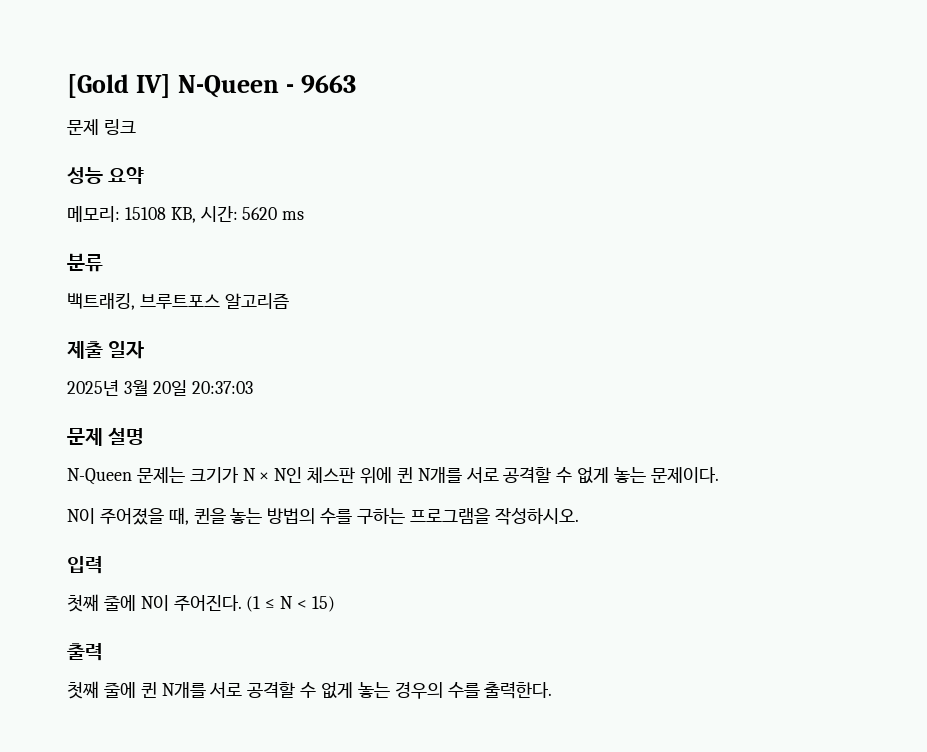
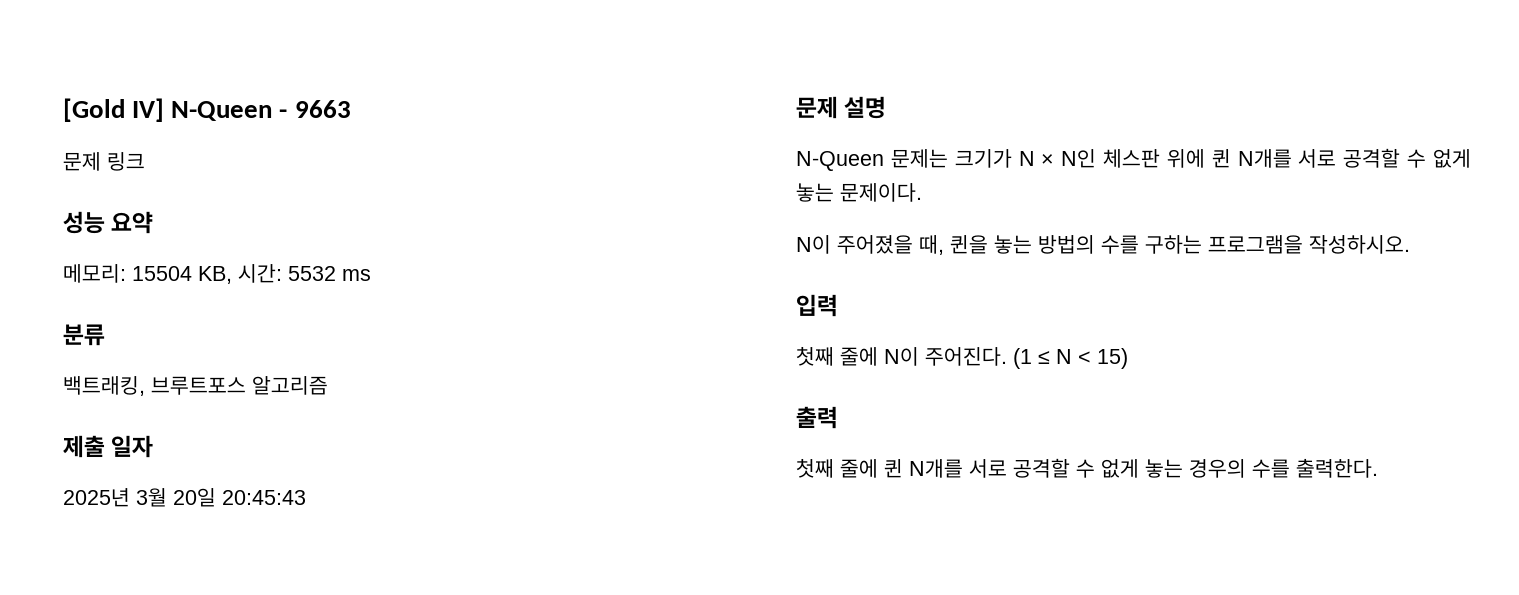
[124,207,166,220] 15108 -> [132,266,192,281] 15504
[242,207,278,220] 5620 -> [288,266,336,281] 5532
[191,381,253,394] 20:37:03 -> [222,490,306,505] 20:45:43

